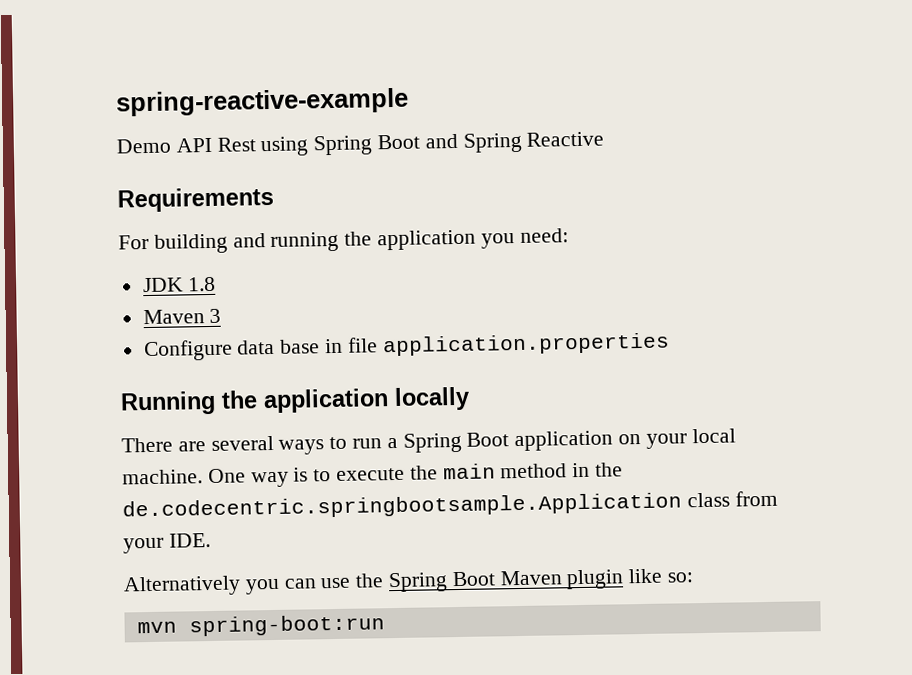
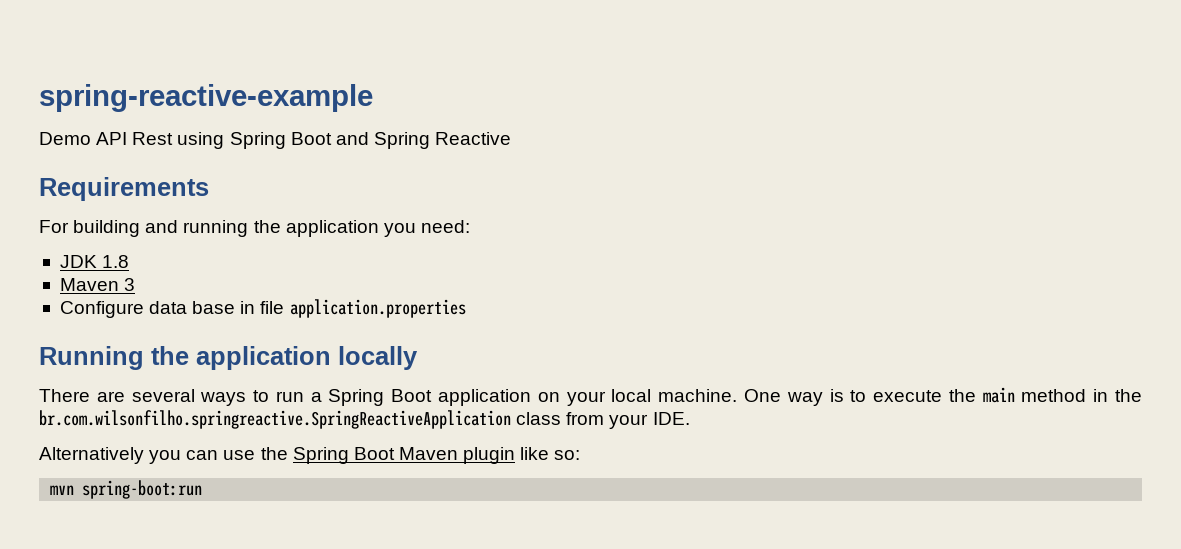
[122,492,682,521] de.codecentric.springbootsample.Application -> [39,410,511,429] br.com.wilsonfilho.springreactive.SpringReactiveApplication

